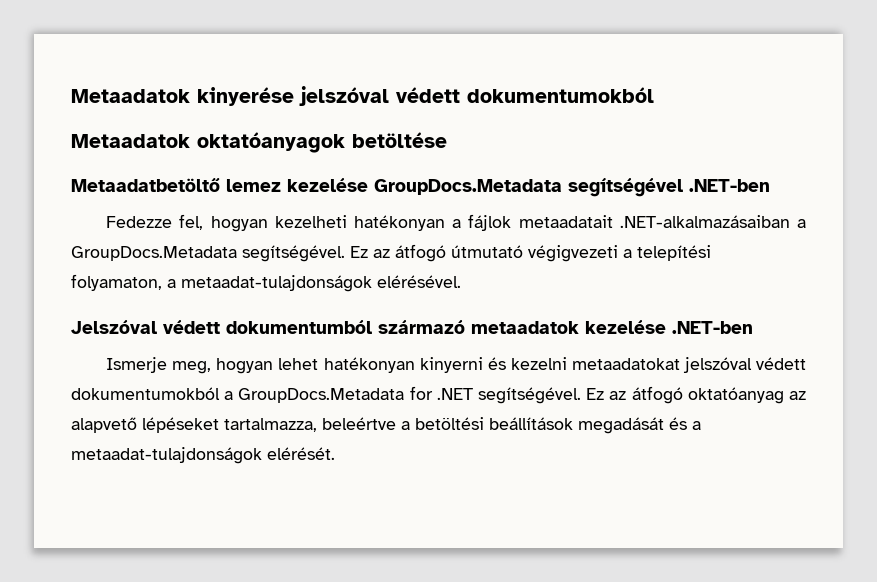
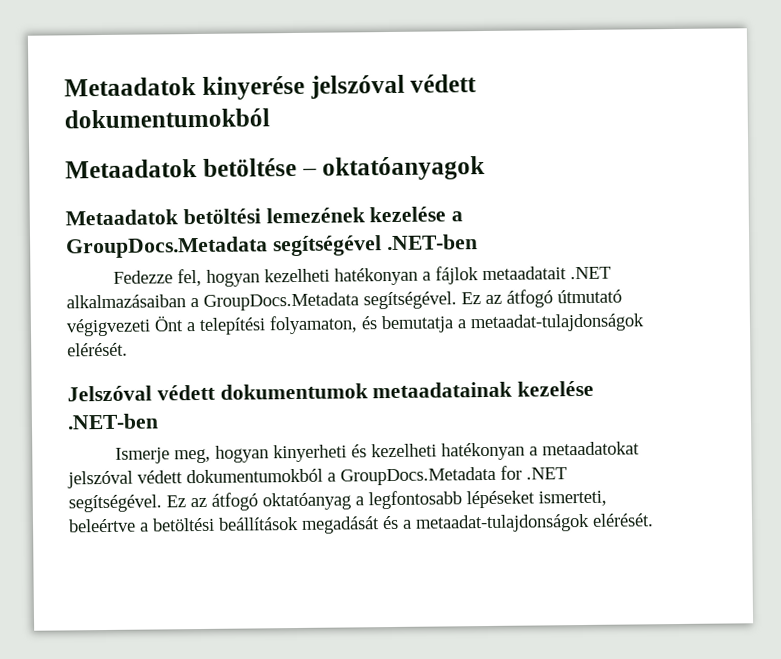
(190, 141) none -> [202,157,317,177] betöltése –
[352,132,447,148] [71,178,368,192] betöltése // Metaadatbetöltő lemez kezelése -> [65,206,464,226] // Metaadatok betöltési lemezének kezelése a
[619,215,790,228] .NET-alkalmazásaiban -> [570,266,612,280] [66,294,186,309] .NET alkalmazásaiban
(618, 253) none -> [154,316,184,332] Önt
[167,275,461,292] a metaadat-tulajdonságok elérésével. -> [361,313,645,334] [67,342,128,357] és bemutatja a metaadat-tulajdonságok elérését.
[226,320,579,334] dokumentumból származó metaadatok -> [219,381,513,400] dokumentumok metaadatainak
[278,357,567,373] lehet hatékonyan kinyerni és kezelni -> [273,442,539,463] kinyerheti és kezelheti hatékonyan a
[789,391,807,400] [71,417,317,433] az alapvető lépéseket tartalmazza, -> [355,490,607,510] a legfontosabb lépéseket ismerteti,

